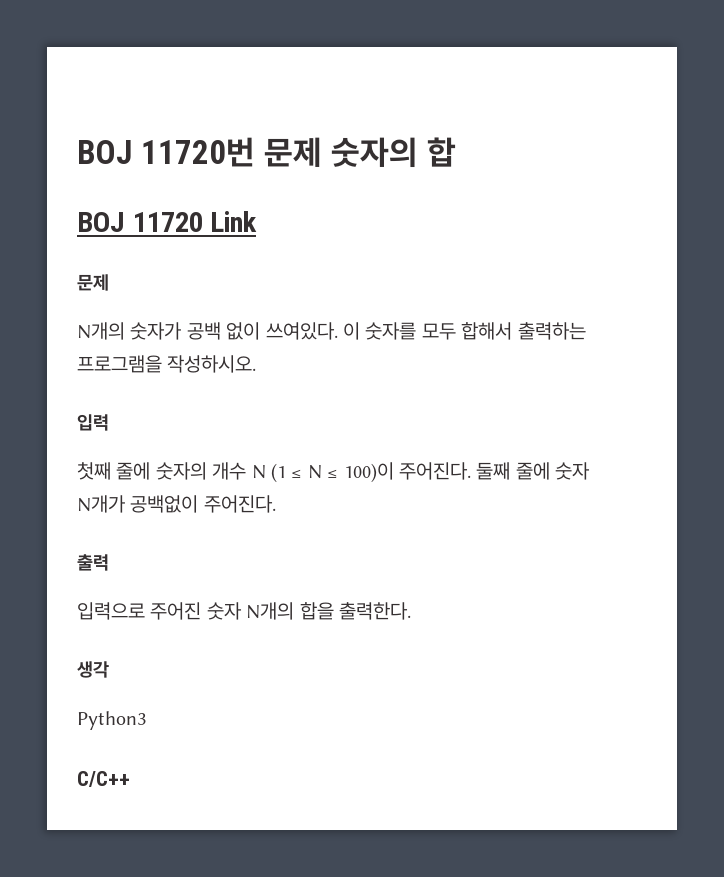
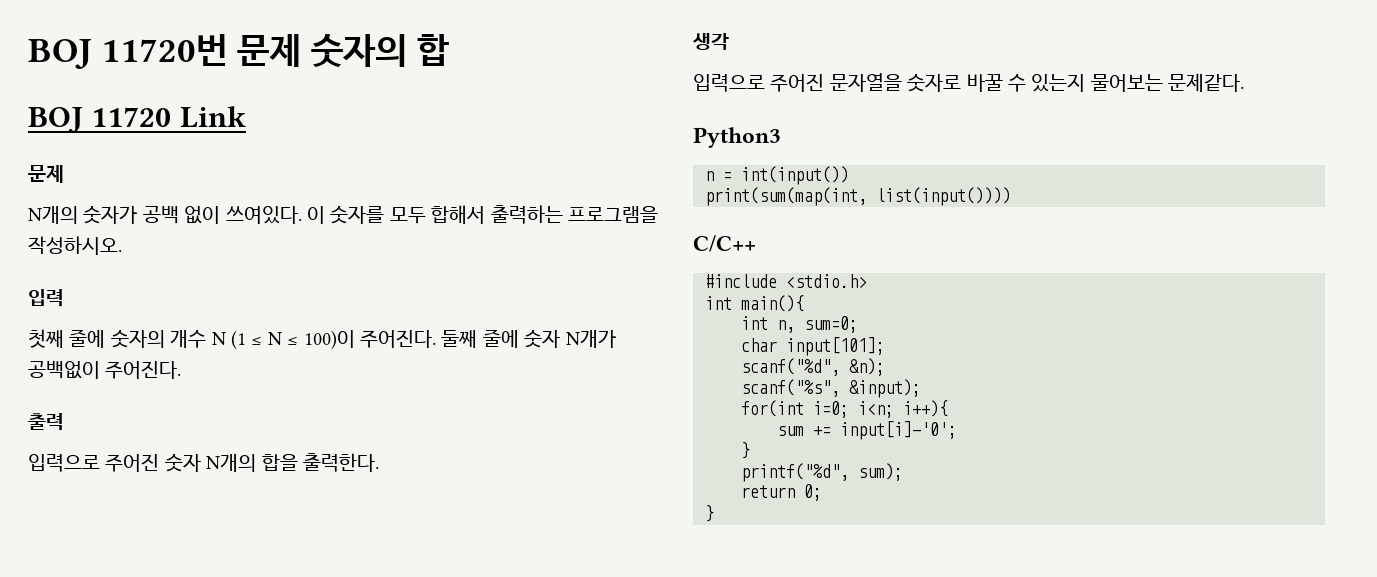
[77,711,146,730] [77,771,130,787] Python3 // C/C++ -> [693,73,1245,92] [693,127,781,148] [705,166,849,185] [705,187,1011,206] [693,235,756,252] [705,274,867,288] [705,295,804,312] [741,316,858,333] [741,337,885,356] [741,358,885,376] [741,379,921,398] [741,400,948,418] [777,421,957,440] [741,442,750,459] [741,463,903,482] [741,484,822,501] [705,505,714,522] 입력으로 주어진 문자열을 숫자로 바꿀 수 있는지 물어보는 문제같다. // Python3 // n = int(input()) // print(sum(map(int, list(input()))) // C/C++ // #include <stdio.h> // int main(){ // int n, sum=0; // char input[101]; // scanf("%d", &n); // scanf("%s", &input); // for(int i=0; i<n; i++){ // sum += input[i]-'0'; // } // printf("%d", sum); // return 0; // }

